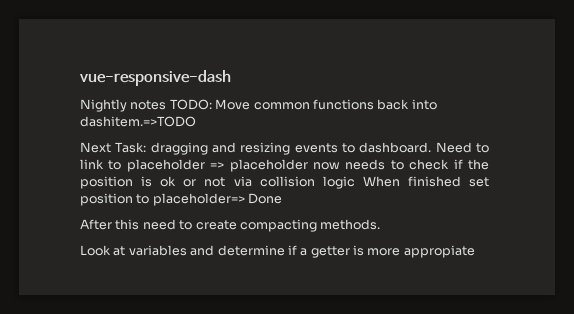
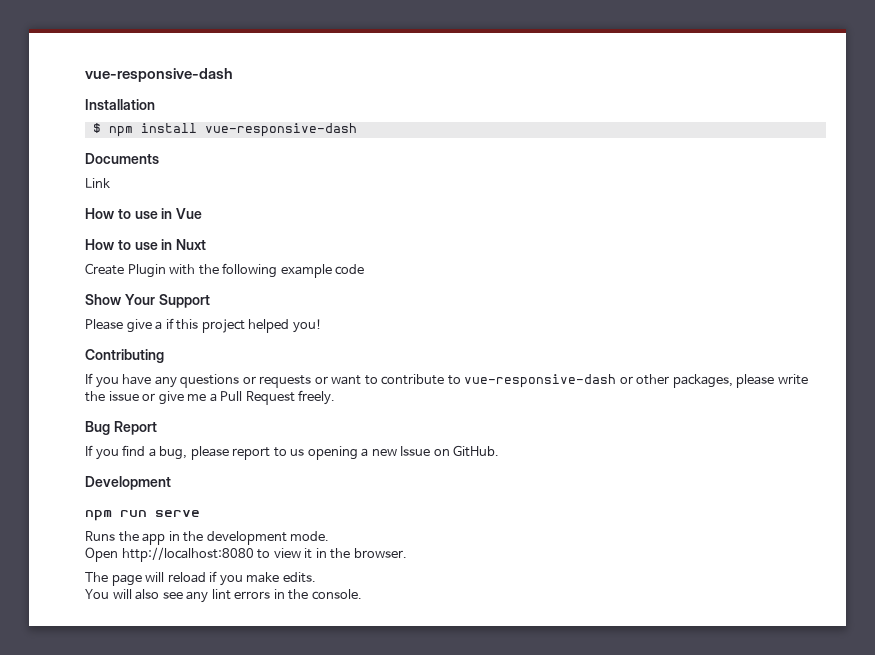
[79,70,231,86] [80,99,437,112] [80,116,196,127] [80,142,489,155] [80,159,489,172] [80,176,489,189] [80,193,283,206] [80,219,381,232] [80,245,475,258] vue-responsive-dash // Nightly notes TODO: Move common functions back into dashitem.=>TODO // Next Task: dragging and resizing events to dashboard. Need to link to placeholder => placeholder now needs to check if the position is ok or not via collision logic When finished set position to placeholder=> Done // After this need to create compacting methods. // Look at variables and determine if a getter is more appropiate -> [85,68,233,82] [85,99,155,110] [92,123,357,137] [85,153,159,164] [85,178,110,188] [85,208,203,219] [85,239,207,250] [85,263,365,278] [85,294,210,308] [85,318,322,333] [85,349,164,363] [85,373,808,388] [85,390,336,405] [85,421,157,435] [85,445,500,460] [85,476,171,490] [85,510,200,521] [85,531,330,545] [85,547,407,562] [85,571,316,586] [85,589,362,603] vue-responsive-dash // Installation // $ npm install vue-responsive-dash // Documents // Link // How to use in Vue // How to use in Nuxt // Create Plugin with the following example code // Show Your Support // Please give a if this project helped you! // Contributing // If you have any questions or requests or want to contribute to vue-responsive-dash or other packages, please write the issue or give me a Pull Request freely. // Bug Report // If you find a bug, please report to us opening a new Issue on GitHub. // Development // npm run serve // Runs the app in the development mode. // Open http://localhost:8080 to view it in the browser. // The page will reload if you make edits. // You will also see any lint errors in the console.

